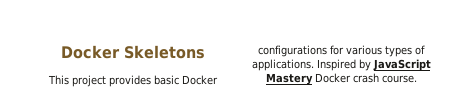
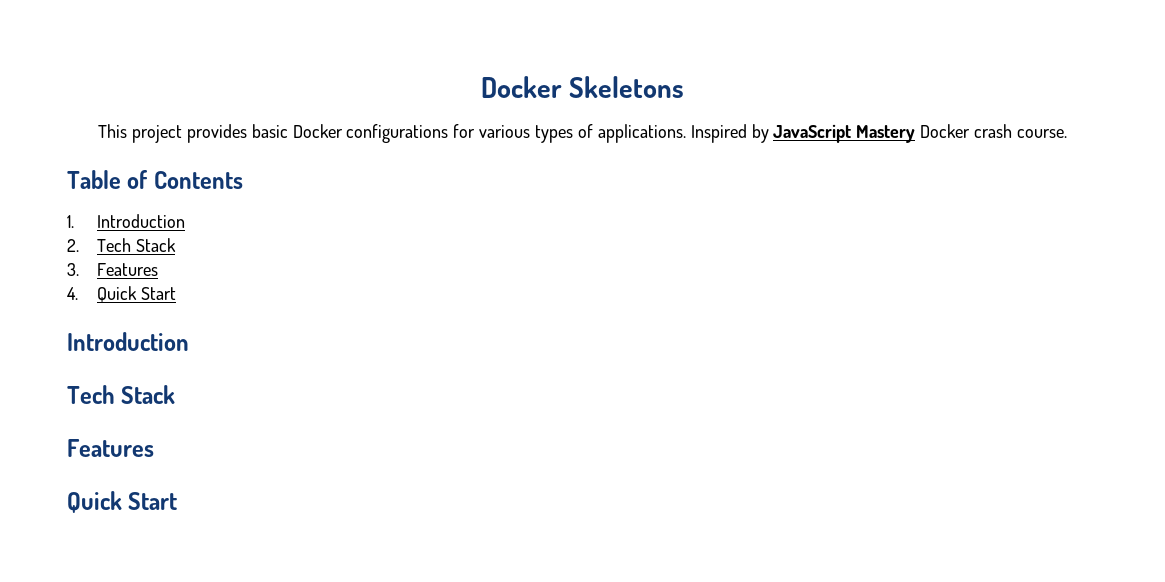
(417, 79) none -> [67,170,243,189] [67,214,186,228] [67,238,177,252] [67,263,159,276] [67,286,177,302] [67,332,189,351] [67,385,176,404] [67,439,154,457] [67,491,178,513] // Table of Contents // 1. Introduction // 2. Tech Stack // 3. Features // 4. Quick Start // Introduction // Tech Stack // Features // Quick Start

